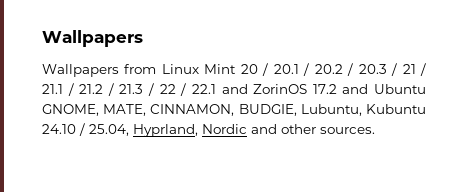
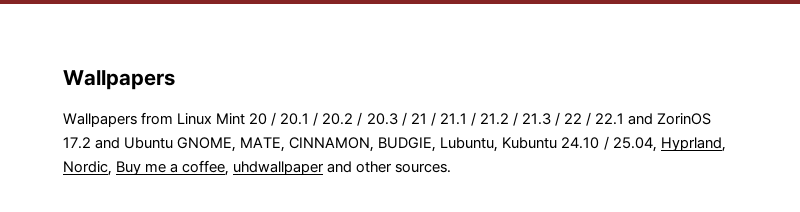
[202,124,247,134] Nordic -> [63,160,325,176] Nordic, Buy me a coffee, uhdwallpaper

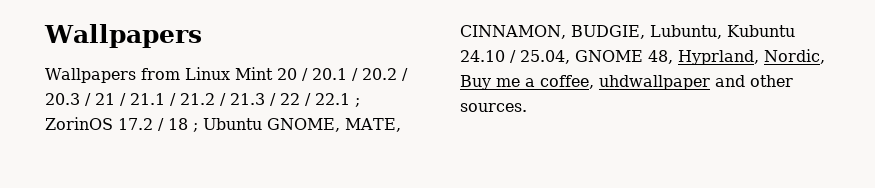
[628,113,654,125] and -> [355,98,360,107] ;
[95,137,121,149] and -> [158,118,198,132] / 18 ;
(657, 144) none -> [575,50,673,64] GNOME 48,

